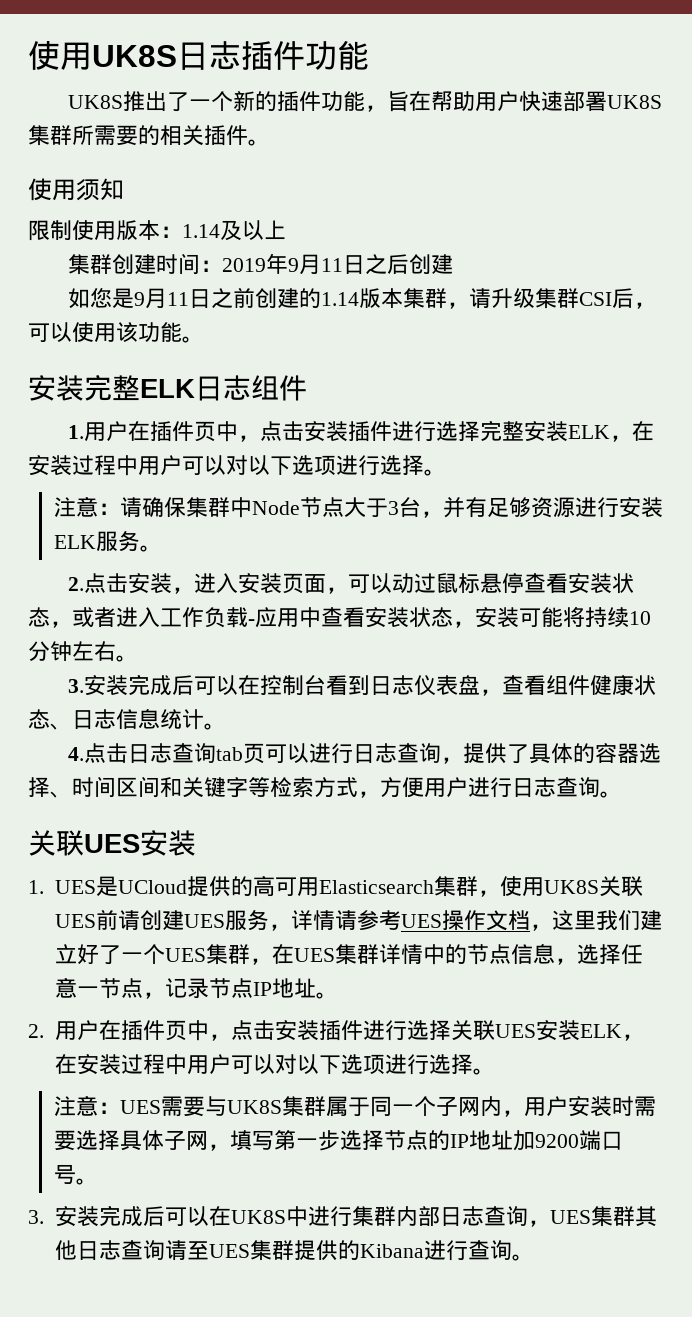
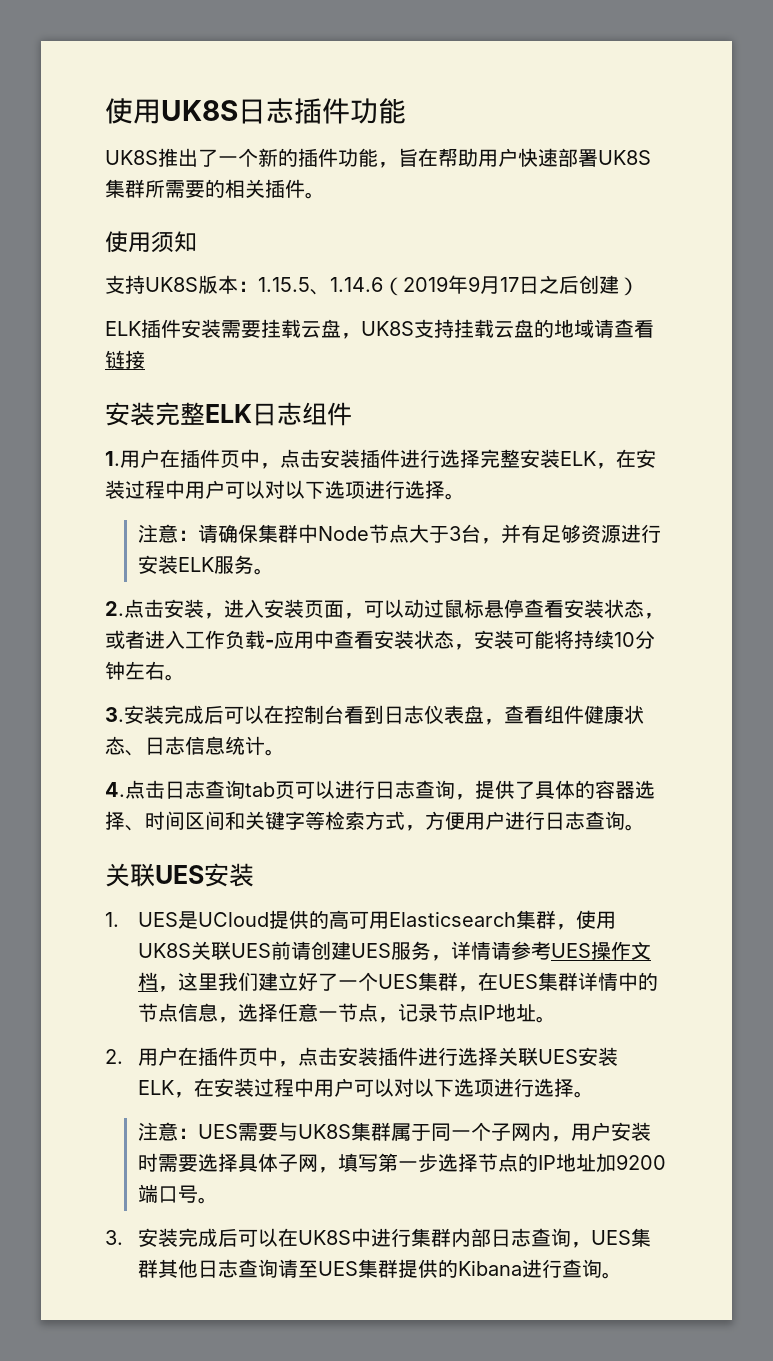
[28,220,286,241] [68,253,223,275] 限制使用版本：1.14及以上 // 集群创建时间： -> [105,275,403,296] 支持UK8S版本：1.15.5、1.14.6（
[321,258,344,272] 11 -> [500,277,519,292] 17
[68,287,657,309] [28,322,204,343] // 如您是9月11日之前创建的1.14版本集群，请升级集群CSI后，可以使用该功能。 -> [619,277,639,296] [105,319,654,339] [105,350,145,369] ） // ELK插件安装需要挂载云盘，UK8S支持挂载云盘的地域请查看链接

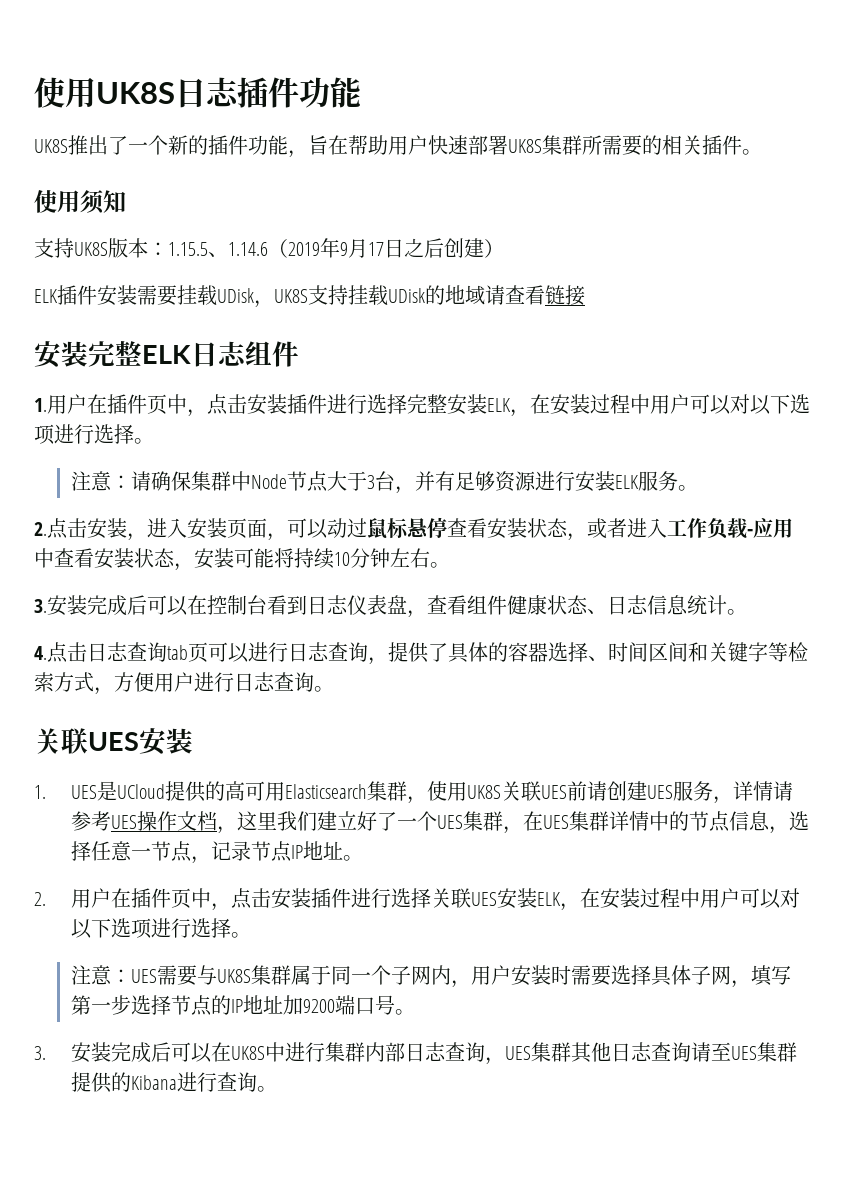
[301,319,341,338] 云盘 -> [217,288,254,303] UDisk
[494,319,534,338] 云盘 -> [388,288,425,303] UDisk

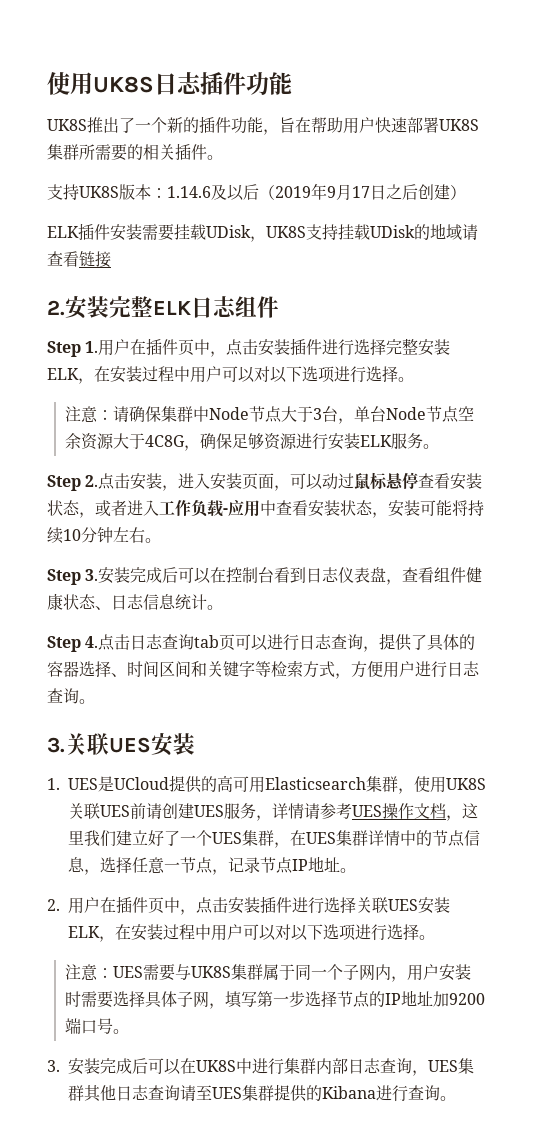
[34,190,126,214] // 使用须知 -> (223, 157) none
[168,242,268,257] 1.15.5、1.14.6 -> [167,184,259,201] 1.14.6及以后
(585, 295) none -> [47,300,65,316] 2.
(299, 354) none -> [47,341,81,357] Step
[415,471,456,491] 并有 -> [354,406,475,423] [65,433,233,451] 单台Node节点空余资源大于4C8G，确保
(699, 488) none -> [47,475,81,491] Step
(450, 565) none -> [47,569,81,585] Step
(747, 612) none -> [47,636,81,652] Step
(334, 689) none -> [47,737,65,753] 3.

